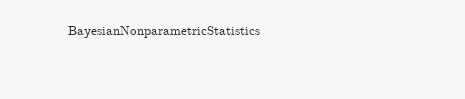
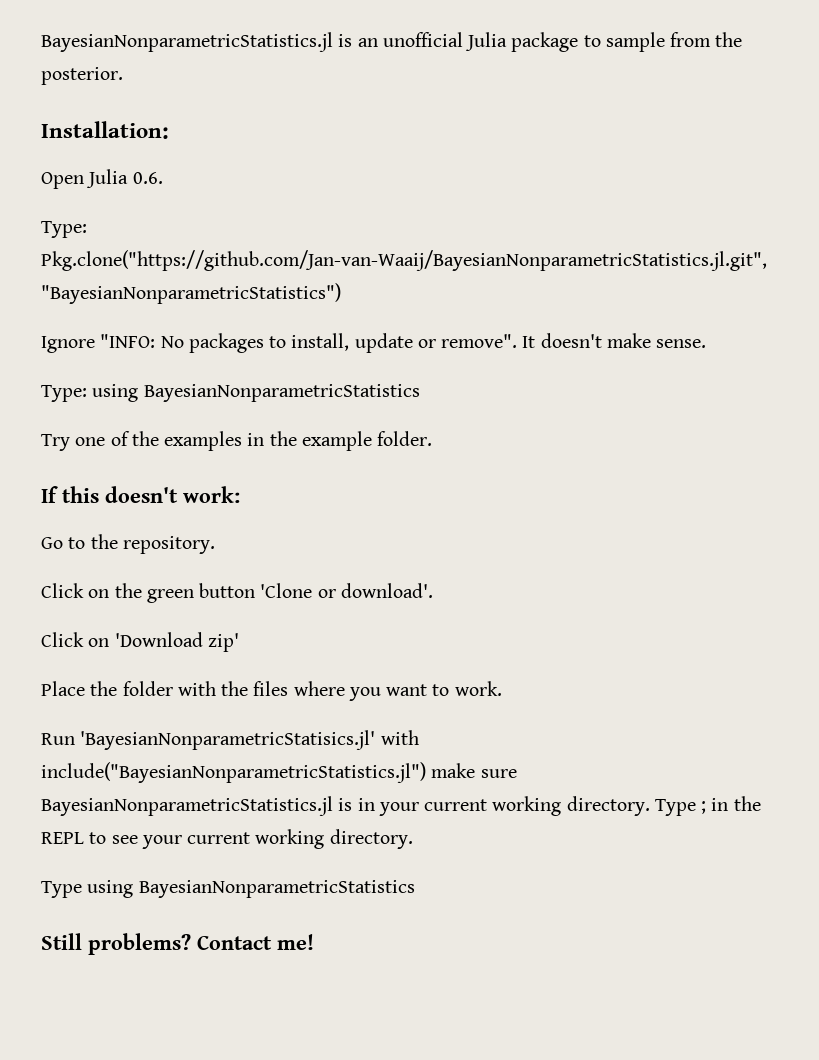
[68,26,260,38] BayesianNonparametricStatistics -> [41,32,743,52] [41,67,123,85] [41,121,169,139] [41,169,163,189] [41,221,87,238] [41,250,767,271] [41,283,341,304] [41,333,707,353] [41,384,420,402] [41,431,433,451] [41,486,240,503] [41,534,215,554] [41,583,433,603] [41,632,239,652] [41,681,502,701] [41,730,419,750] [41,762,517,783] [41,796,761,816] [41,829,413,849] [41,880,415,898] [41,933,314,955] BayesianNonparametricStatistics.jl is an unofficial Julia package to sample from the posterior. // Installation: // Open Julia 0.6. // Type: Pkg.clone("https://github.com/Jan-van-Waaij/BayesianNonparametricStatistics.jl.git", "BayesianNonparametricStatistics") // Ignore "INFO: No packages to install, update or remove". It doesn't make sense. // Type: using BayesianNonparametricStatistics // Try one of the examples in the example folder. // If this doesn't work: // Go to the repository. // Click on the green button 'Clone or download'. // Click on 'Download zip' // Place the folder with the files where you want to work. // Run 'BayesianNonparametricStatisics.jl' with include("BayesianNonparametricStatistics.jl") make sure BayesianNonparametricStatistics.jl is in your current working directory. Type ; in the REPL to see your current working directory. // Type using BayesianNonparametricStatistics // Still problems? Contact me!

